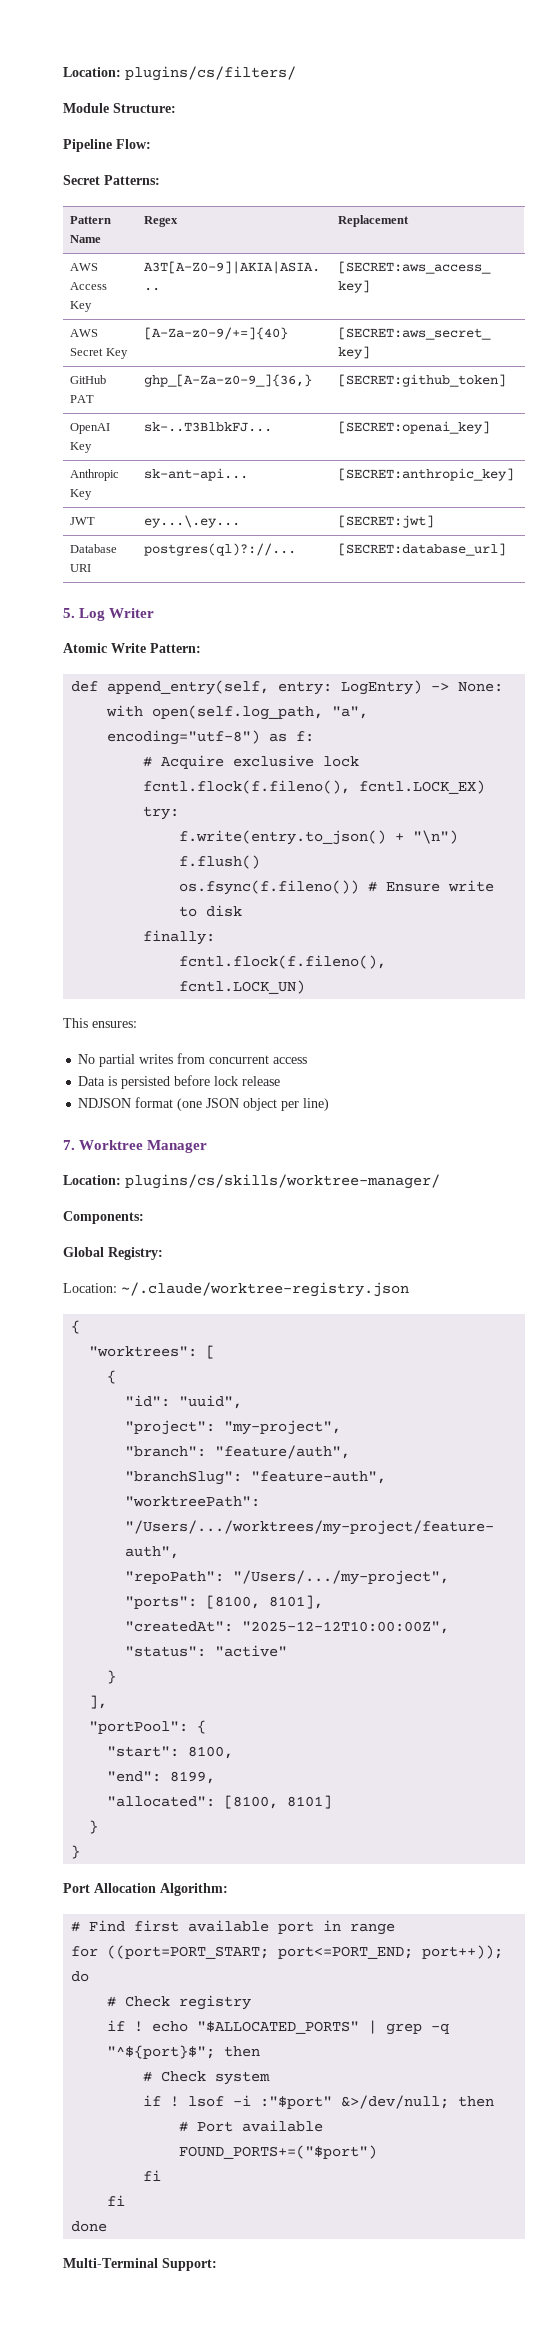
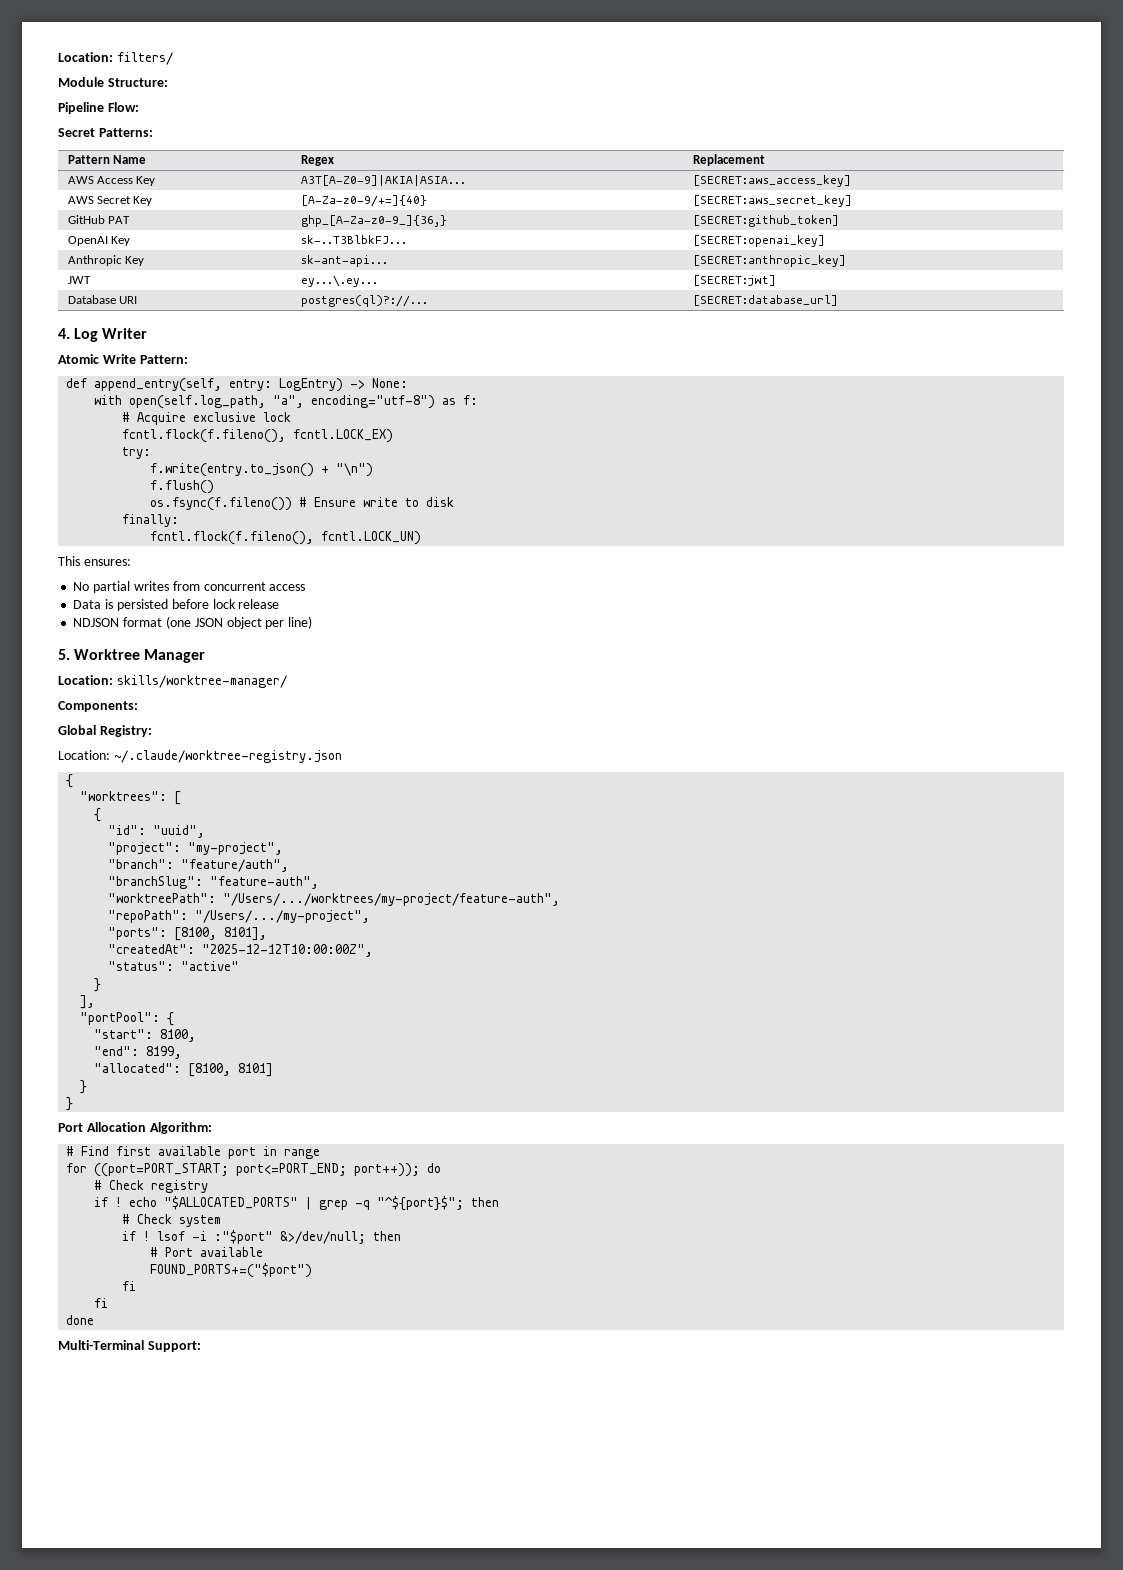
[63,66,296,81] Location: plugins/cs/filters/ -> [58,52,173,65] Location: filters/
[63,608,75,618] 5. -> [58,328,70,339] 4.
[63,1140,75,1150] 7. -> [58,649,70,660] 5.
[125,1174,440,1189] plugins/cs/skills/worktree-manager/ -> [116,675,287,688] skills/worktree-manager/

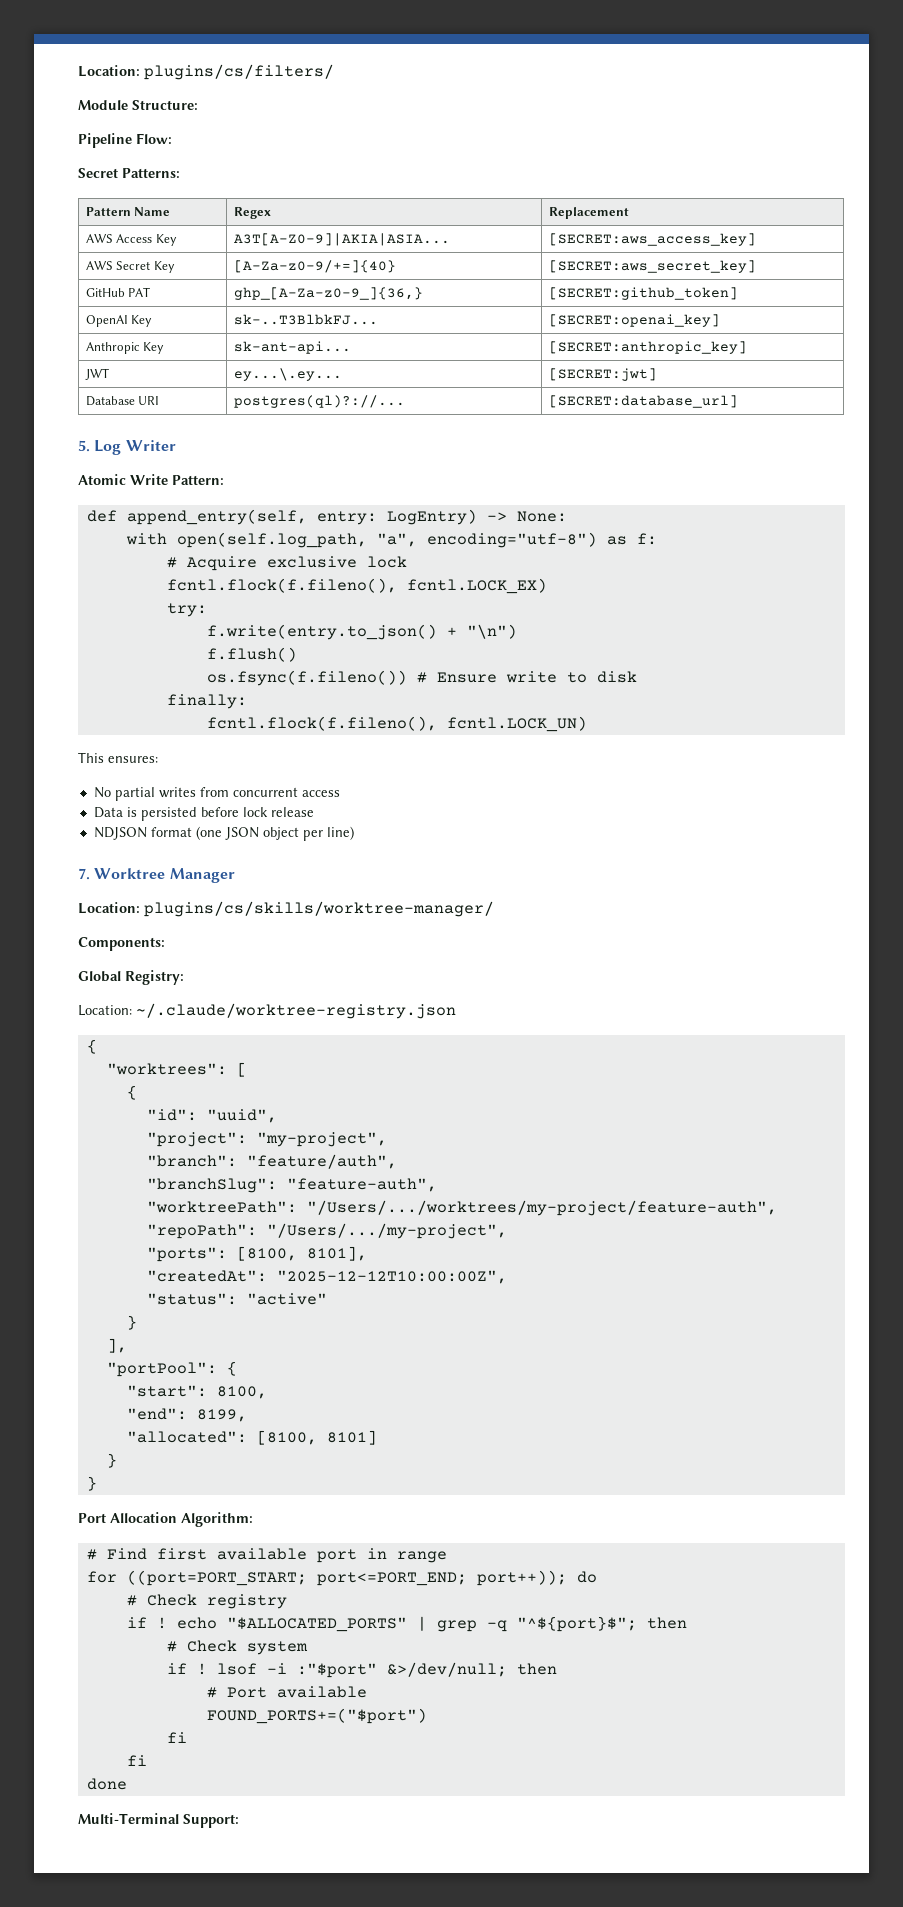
[58,52,173,65] Location: filters/ -> [78,64,334,80] Location: plugins/cs/filters/
[58,328,70,339] 4. -> [78,440,90,452] 5.
[58,649,70,660] 5. -> [78,868,90,880] 7.
[116,675,287,688] skills/worktree-manager/ -> [144,901,494,917] plugins/cs/skills/worktree-manager/

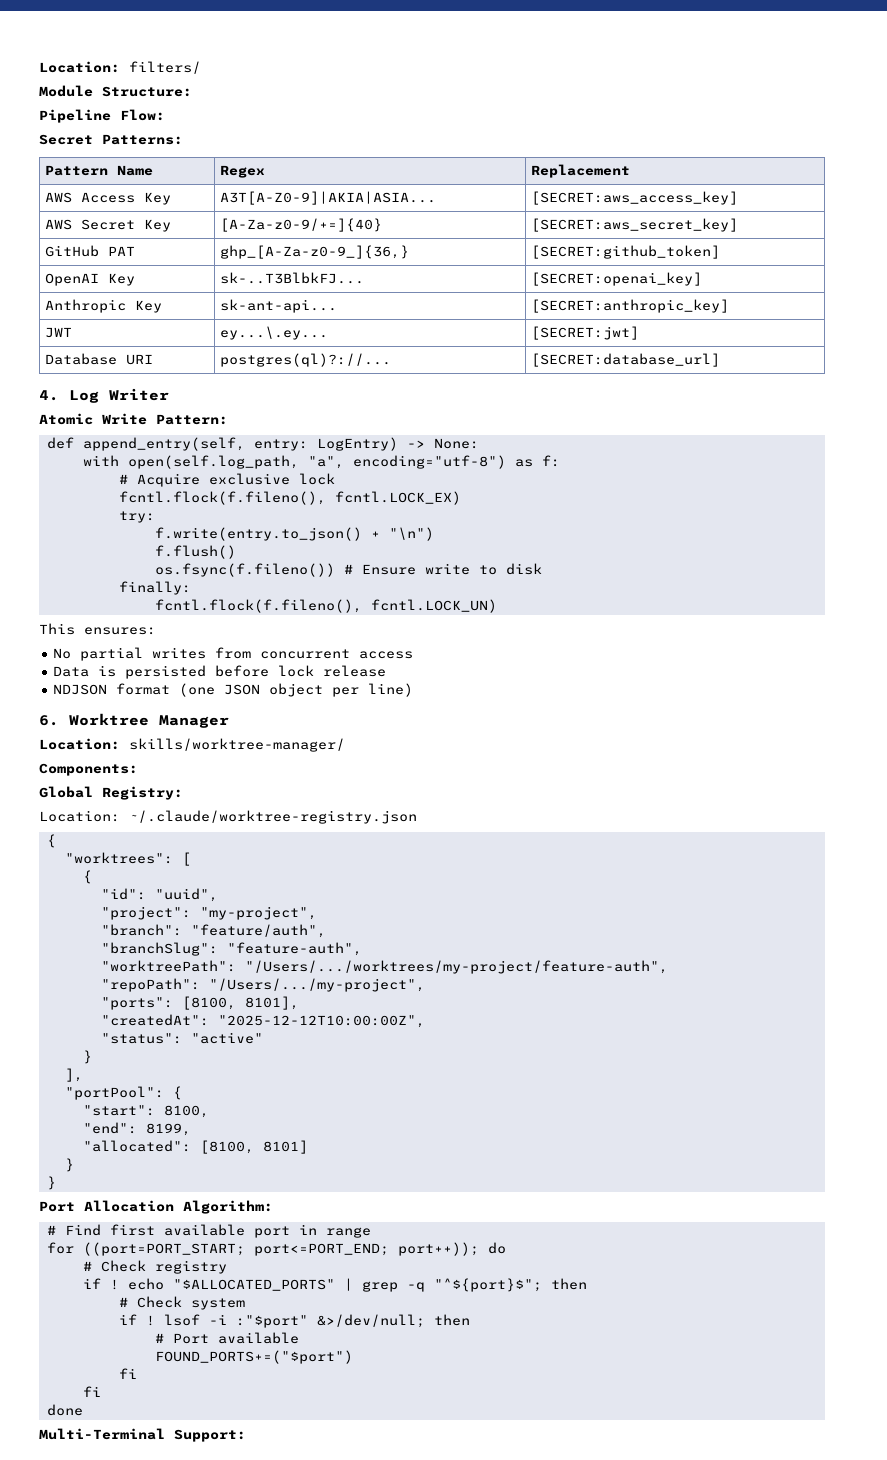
[78,64,334,80] Location: plugins/cs/filters/ -> [39,61,201,74] Location: filters/
[78,440,90,452] 5. -> [39,390,59,401] 4.
[78,868,90,880] 7. -> [39,715,59,726] 6.
[144,901,494,917] plugins/cs/skills/worktree-manager/ -> [129,738,345,752] skills/worktree-manager/

